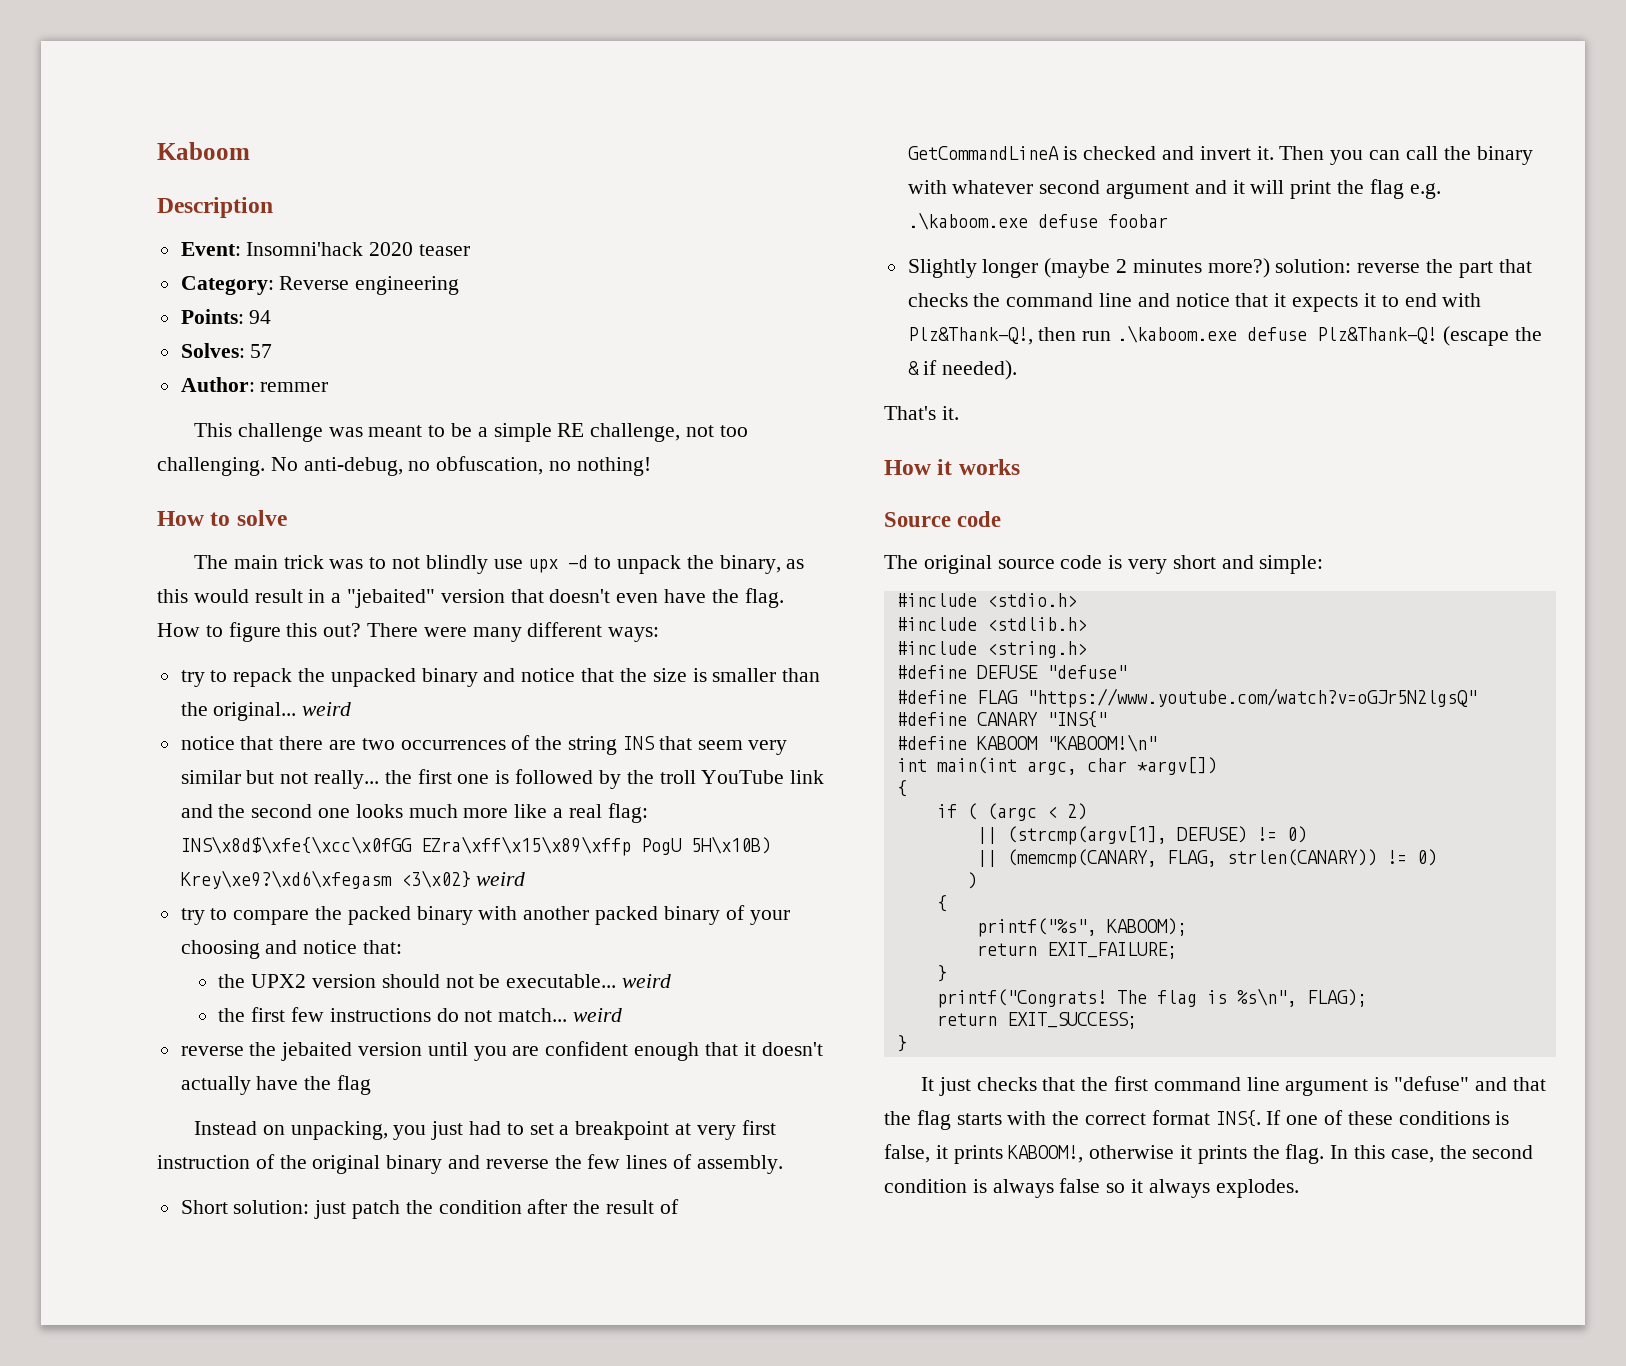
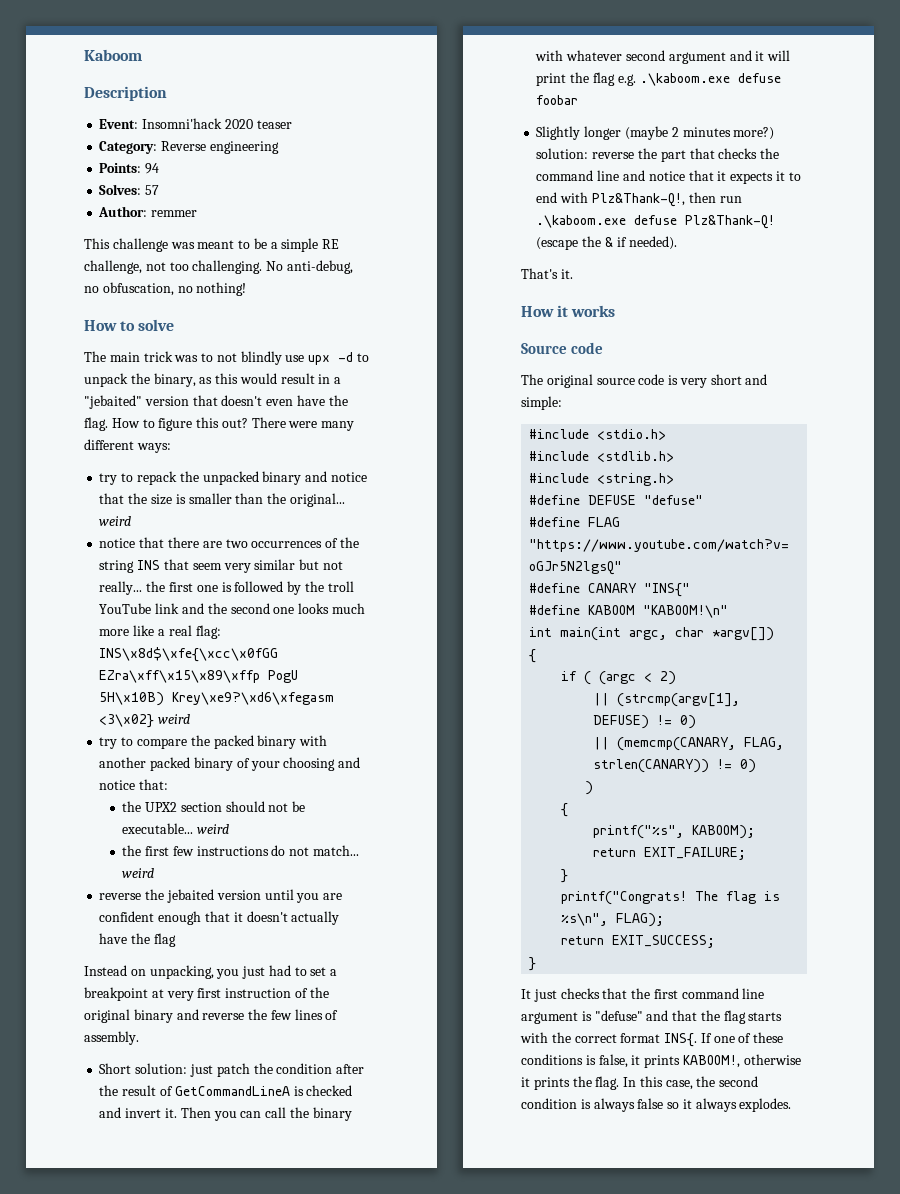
[311,974,376,988] version -> [180,802,222,812] section

